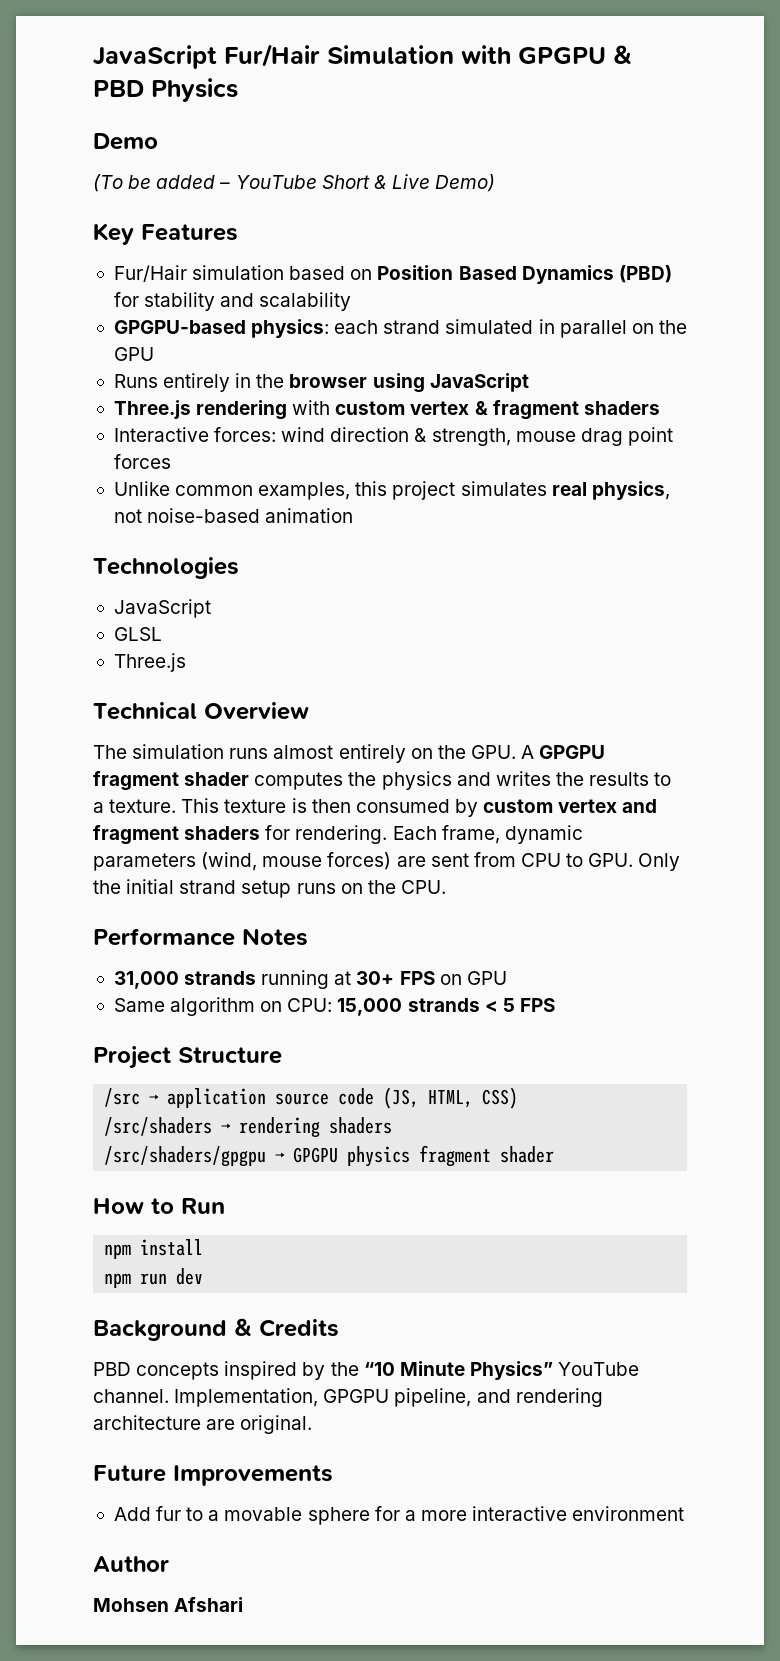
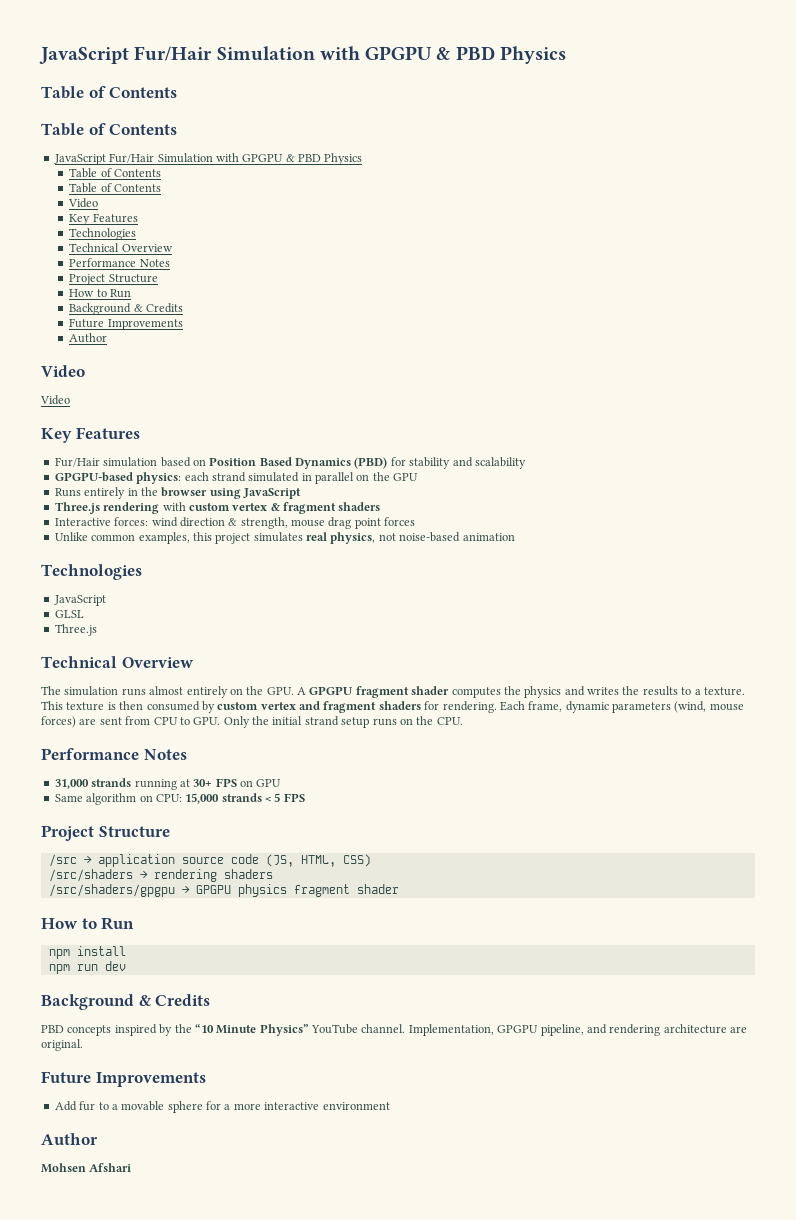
[93,44,632,69] [93,78,238,102] [93,133,158,150] [93,174,496,192] JavaScript Fur/Hair Simulation with GPGPU & PBD Physics // Demo // (To be added – YouTube Short & Live Demo) -> [39,46,566,64] [41,86,178,99] [41,123,178,136] [53,153,363,165] [69,168,161,178] [69,183,161,193] [68,198,99,208] [69,213,138,225] [69,228,137,240] [69,243,173,252] [69,258,170,267] [69,274,158,285] [69,289,131,298] [69,303,183,315] [69,318,183,330] [69,333,108,343] [41,365,85,377] [40,395,70,405] JavaScript Fur/Hair Simulation with GPGPU & PBD Physics // Table of Contents // Table of Contents // JavaScript Fur/Hair Simulation with GPGPU & PBD Physics // Table of Contents // Table of Contents // Video // Key Features // Technologies // Technical Overview // Performance Notes // Project Structure // How to Run // Background & Credits // Future Improvements // Author // Video // Video

